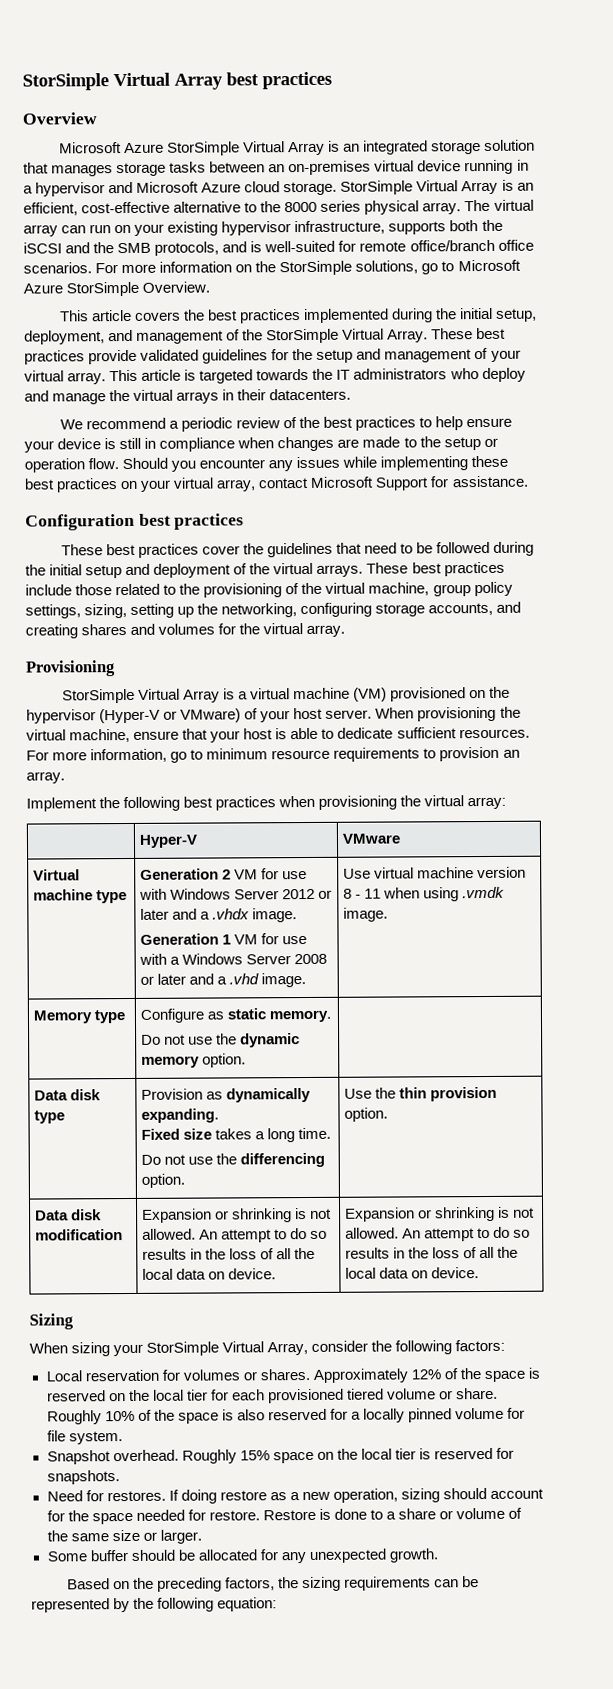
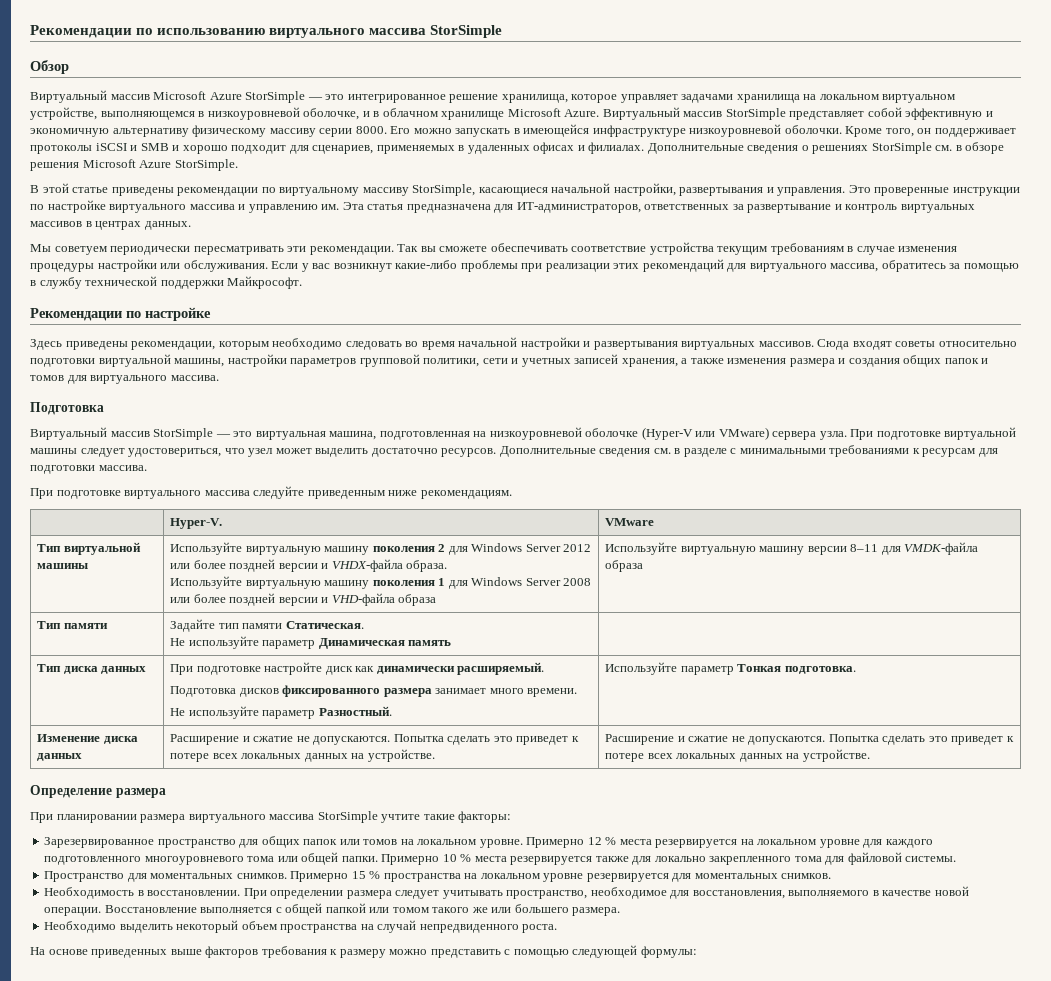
[22,71,332,91] [22,112,97,125] [58,139,536,156] [23,159,529,177] [23,179,534,197] [23,199,534,216] [23,219,503,237] [23,239,534,256] [23,259,521,276] [23,281,211,297] [59,307,538,324] [24,327,507,345] [24,347,521,365] [24,367,526,385] [24,388,352,405] [59,416,513,432] [24,436,498,453] [24,455,509,473] [24,475,529,493] [25,513,245,531] [60,541,535,558] [25,561,505,579] [25,581,513,598] [25,601,522,619] [25,623,346,639] [25,660,116,677] [61,686,511,704] [26,706,521,724] [26,727,530,743] [26,746,520,763] [26,771,65,784] [26,795,507,812] [139,834,199,848] [342,833,401,844] [33,869,81,881] [33,889,128,904] [140,868,308,880] [139,888,333,900] [140,908,298,923] [140,933,308,945] [139,953,328,965] [140,973,307,988] [343,866,527,879] [343,886,506,902] [343,907,389,922] [33,1010,126,1024] [140,1008,332,1023] [141,1033,301,1048] [141,1053,247,1068] [34,1089,102,1101] [34,1110,66,1124] [141,1087,312,1103] [141,1108,220,1123] [141,1127,332,1143] [141,1152,326,1168] [141,1173,186,1188] [344,1086,498,1102] [344,1107,389,1122] [35,1209,103,1221] [35,1229,124,1241] [142,1208,333,1223] [142,1228,328,1243] [142,1247,316,1260] [142,1268,277,1280] [345,1206,536,1222] [345,1226,531,1242] [345,1246,519,1259] [345,1267,480,1279] [29,1313,74,1330] [29,1339,506,1357] [45,1367,541,1383] [46,1387,499,1404] [46,1407,526,1425] [46,1430,123,1445] [46,1447,515,1465] [46,1470,120,1485] [46,1487,545,1504] [46,1507,523,1525] [46,1529,202,1544] [46,1548,439,1564] [66,1576,480,1592] [31,1597,278,1613] StorSimple Virtual Array best practices // Overview // Microsoft Azure StorSimple Virtual Array is an integrated storage solution that manages storage tasks between an on-premises virtual device running in a hypervisor and Microsoft Azure cloud storage. StorSimple Virtual Array is an efficient, cost-effective alternative to the 8000 series physical array. The virtual array can run on your existing hypervisor infrastructure, supports both the iSCSI and the SMB protocols, and is well-suited for remote office/branch office scenarios. For more information on the StorSimple solutions, go to Microsoft Azure StorSimple Overview. // This article covers the best practices implemented during the initial setup, deployment, and management of the StorSimple Virtual Array. These best practices provide validated guidelines for the setup and management of your virtual array. This article is targeted towards the IT administrators who deploy and manage the virtual arrays in their datacenters. // We recommend a periodic review of the best practices to help ensure your device is still in compliance when changes are made to the setup or operation flow. Should you encounter any issues while implementing these best practices on your virtual array, contact Microsoft Support for assistance. // Configuration best practices // These best practices cover the guidelines that need to be followed during the initial setup and deployment of the virtual arrays. These best practices include those related to the provisioning of the virtual machine, group policy settings, sizing, setting up the networking, configuring storage accounts, and creating shares and volumes for the virtual array. // Provisioning // StorSimple Virtual Array is a virtual machine (VM) provisioned on the hypervisor (Hyper-V or VMware) of your host server. When provisioning the virtual machine, ensure that your host is able to dedicate sufficient resources. For more information, go to minimum resource requirements to provision an array. // Implement the following best practices when provisioning the virtual array: // | Hyper-V | VMware // Virtual machine type | Generation 2 VM for use with Windows Server 2012 or later and a .vhdx image. // Generation 1 VM for use with a Windows Server 2008 or later and a .vhd image. | Use virtual machine version 8 - 11 when using .vmdk image. // Memory type | Configure as static memory. // Do not use the dynamic memory option. | // Data disk type | Provision as dynamically expanding. // Fixed size takes a long time. // Do not use the differencing option. | Use the thin provision option. // Data disk modification | Expansion or shrinking is not allowed. An attempt to do so results in the loss of all the local data on device. | Expansion or shrinking is not allowed. An attempt to do so results in the loss of all the local data on device. // Sizing // When sizing your StorSimple Virtual Array, consider the following factors: // Local reservation for volumes or shares. Approximately 12% of the space is reserved on the local tier for each provisioned tiered volume or share. Roughly 10% of the space is also reserved for a locally pinned volume for file system. // Snapshot overhead. Roughly 15% space on the local tier is reserved for snapshots. // Need for restores. If doing restore as a new operation, sizing should account for the space needed for restore. Restore is done to a share or volume of the same size or larger. // Some buffer should be allocated for any unexpected growth. // Based on the preceding factors, the sizing requirements can be represented by the following equation: -> [30,25,503,38] [30,60,69,74] [30,90,956,103] [30,107,993,120] [30,124,1016,137] [30,142,1005,154] [30,159,238,171] [30,183,1020,196] [30,200,975,213] [30,221,191,230] [30,242,958,255] [30,259,1019,272] [30,276,303,289] [30,307,211,321] [30,337,1017,350] [30,354,989,367] [30,375,219,384] [30,402,104,415] [30,427,1017,440] [30,445,998,457] [30,465,147,474] [30,486,512,499] [170,518,223,529] [605,518,655,526] [37,542,141,555] [37,563,89,569] [170,542,592,555] [170,559,448,572] [170,576,592,589] [170,593,437,606] [605,542,979,555] [605,560,644,572] [37,621,108,629] [170,619,364,632] [170,636,452,649] [37,664,147,674] [170,662,545,675] [170,685,578,697] [170,706,392,719] [605,662,856,675] [37,734,138,744] [37,753,83,761] [170,734,579,745] [170,749,435,762] [605,734,1014,745] [605,749,870,762] [30,785,166,798] [30,811,512,823] [44,836,933,848] [44,852,957,865] [44,871,832,882] [44,886,969,899] [44,903,621,916] [44,920,558,933] [30,945,697,958] Рекомендации по использованию виртуального массива StorSimple // Обзор // Виртуальный массив Microsoft Azure StorSimple — это интегрированное решение хранилища, которое управляет задачами хранилища на локальном виртуальном устройстве, выполняющемся в низкоуровневой оболочке, и в облачном хранилище Microsoft Azure. Виртуальный массив StorSimple представляет собой эффективную и экономичную альтернативу физическому массиву серии 8000. Его можно запускать в имеющейся инфраструктуре низкоуровневой оболочки. Кроме того, он поддерживает протоколы iSCSI и SMB и хорошо подходит для сценариев, применяемых в удаленных офисах и филиалах. Дополнительные сведения о решениях StorSimple см. в обзоре решения Microsoft Azure StorSimple. // В этой статье приведены рекомендации по виртуальному массиву StorSimple, касающиеся начальной настройки, развертывания и управления. Это проверенные инструкции по настройке виртуального массива и управлению им. Эта статья предназначена для ИТ-администраторов, ответственных за развертывание и контроль виртуальных массивов в центрах данных. // Мы советуем периодически пересматривать эти рекомендации. Так вы сможете обеспечивать соответствие устройства текущим требованиям в случае изменения процедуры настройки или обслуживания. Если у вас возникнут какие-либо проблемы при реализации этих рекомендаций для виртуального массива, обратитесь за помощью в службу технической поддержки Майкрософт. // Рекомендации по настройке // Здесь приведены рекомендации, которым необходимо следовать во время начальной настройки и развертывания виртуальных массивов. Сюда входят советы относительно подготовки виртуальной машины, настройки параметров групповой политики, сети и учетных записей хранения, а также изменения размера и создания общих папок и томов для виртуального массива. // Подготовка // Виртуальный массив StorSimple — это виртуальная машина, подготовленная на низкоуровневой оболочке (Hyper-V или VMware) сервера узла. При подготовке виртуальной машины следует удостовериться, что узел может выделить достаточно ресурсов. Дополнительные сведения см. в разделе с минимальными требованиями к ресурсам для подготовки массива. // При подготовке виртуального массива следуйте приведенным ниже рекомендациям. // | Hyper-V. | VMware // Тип виртуальной машины | Используйте виртуальную машину поколения 2 для Windows Server 2012 или более поздней версии и VHDX-файла образа. // Используйте виртуальную машину поколения 1 для Windows Server 2008 или более поздней версии и VHD-файла образа | Используйте виртуальную машину версии 8–11 для VMDK-файла образа // Тип памяти | Задайте тип памяти Статическая. // Не используйте параметр Динамическая память | // Тип диска данных | При подготовке настройте диск как динамически расширяемый. // Подготовка дисков фиксированного размера занимает много времени. // Не используйте параметр Разностный. | Используйте параметр Тонкая подготовка. // Изменение диска данных | Расширение и сжатие не допускаются. Попытка сделать это приведет к потере всех локальных данных на устройстве. | Расширение и сжатие не допускаются. Попытка сделать это приведет к потере всех локальных данных на устройстве. // Определение размера // При планировании размера виртуального массива StorSimple учтите такие факторы: // Зарезервированное пространство для общих папок или томов на локальном уровне. Примерно 12 % места резервируется на локальном уровне для каждого подготовленного многоуровневого тома или общей папки. Примерно 10 % места резервируется также для локально закрепленного тома для файловой системы. // Пространство для моментальных снимков. Примерно 15 % пространства на локальном уровне резервируется для моментальных снимков. // Необходимость в восстановлении. При определении размера следует учитывать пространство, необходимое для восстановления, выполняемого в качестве новой операции. Восстановление выполняется с общей папкой или томом такого же или большего размера. // Необходимо выделить некоторый объем пространства на случай непредвиденного роста. // На основе приведенных выше факторов требования к размеру можно представить с помощью следующей формулы:

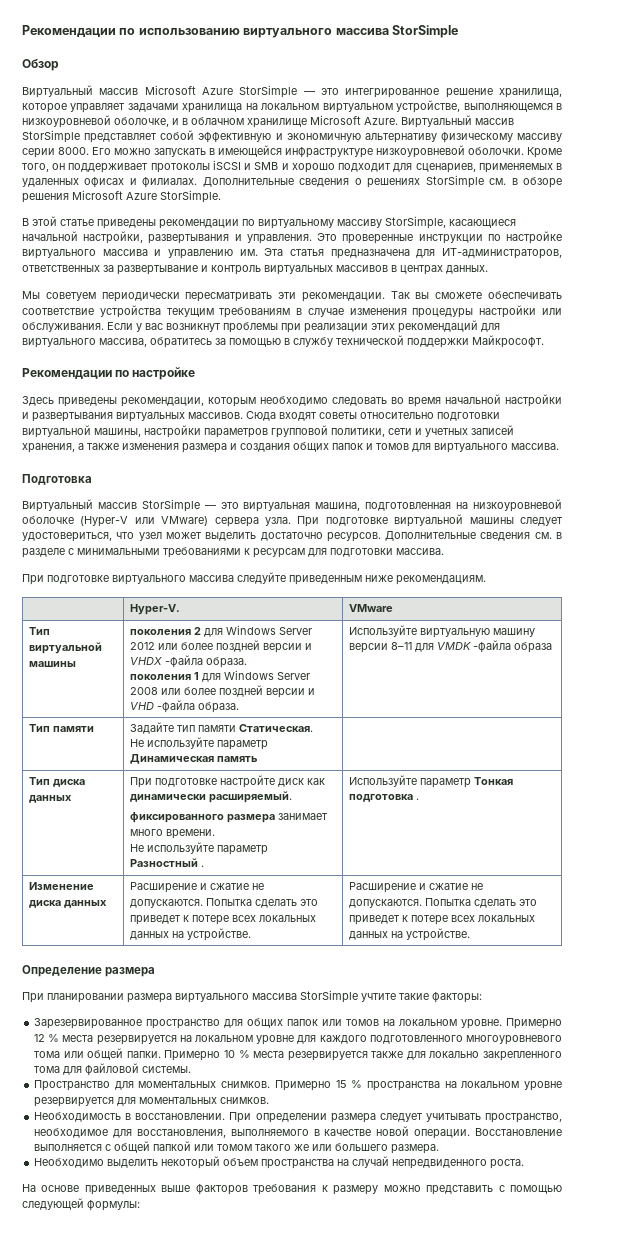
[395,260,458,269] какие-либо -> (221, 327) none
[170,542,370,555] Используйте виртуальную машину -> (76, 664) none
[331,559,403,572] VHDX-файла -> [129,655,203,668] VHDX -файла
[170,576,370,589] Используйте виртуальную машину -> (247, 662) none
[331,593,437,606] VHD-файла образа -> [129,700,239,713] VHD -файла образа.
[904,542,979,555] VMDK-файла -> [436,640,511,653] VMDK -файла
[170,686,279,697] Подготовка дисков -> (292, 797) none
[318,706,392,716] Разностный. -> [129,858,204,867] Разностный .
[784,666,856,674] подготовка. -> [348,794,419,802] подготовка .

